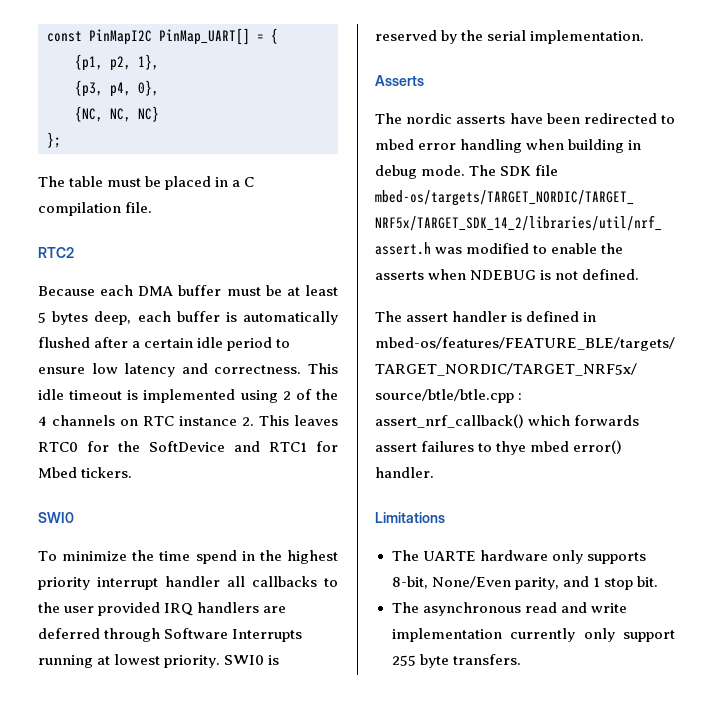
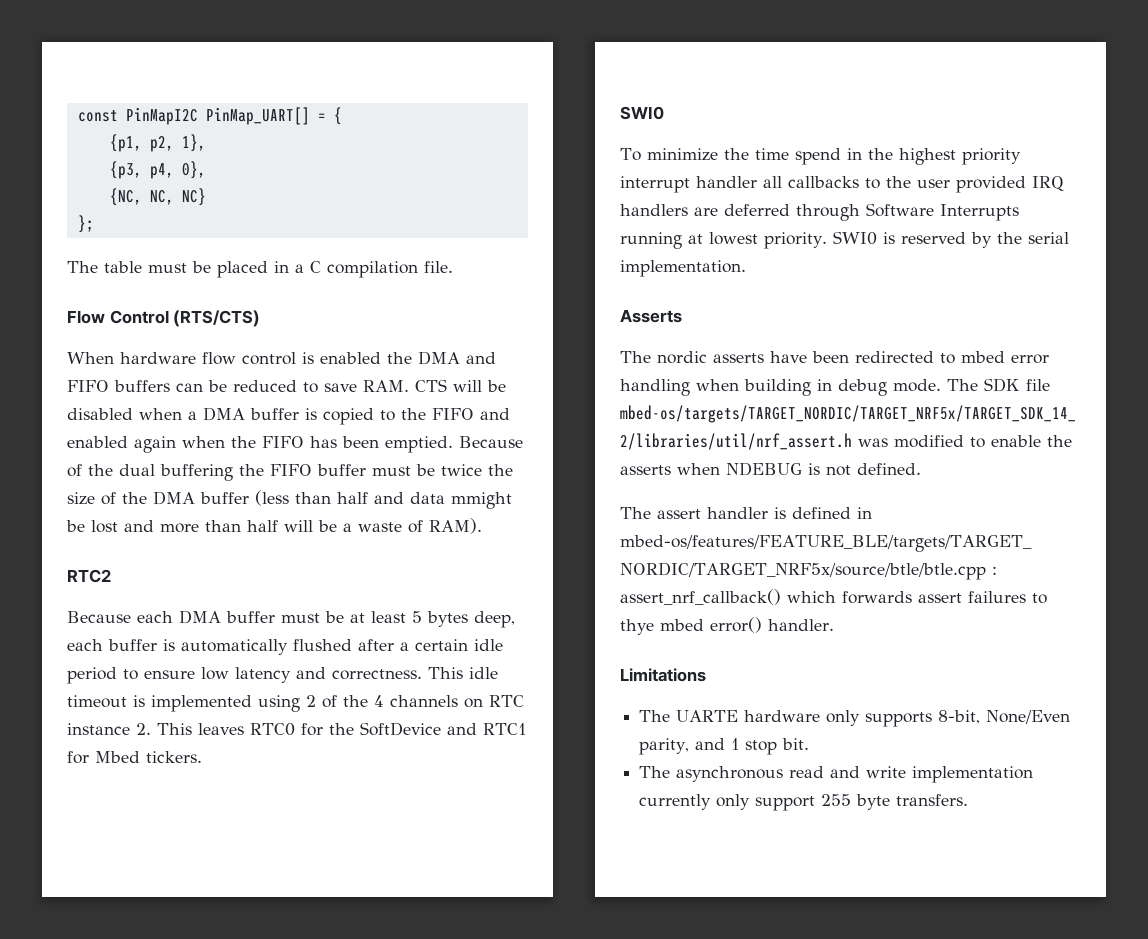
(153, 207) none -> [67,310,261,327] [67,351,496,365] [67,379,506,393] [67,407,510,425] [67,436,523,453] [67,464,513,481] [67,490,512,509] [66,518,482,534] // Flow Control (RTS/CTS) // When hardware flow control is enabled the DMA and FIFO buffers can be reduced to save RAM. CTS will be disabled when a DMA buffer is copied to the FIFO and enabled again when the FIFO has been emptied. Because of the dual buffering the FIFO buffer must be twice the size of the DMA buffer (less than half and data mmight be lost and more than half will be a waste of RAM).

